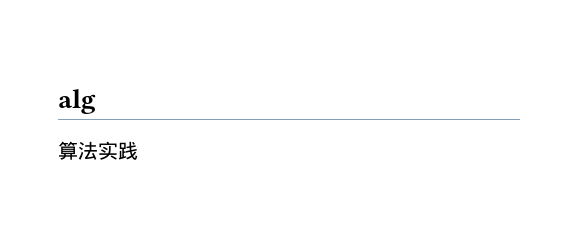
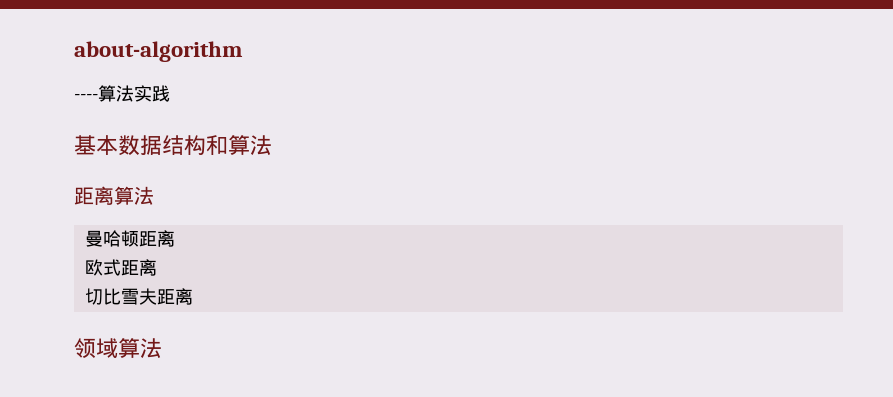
[58,89,96,114] alg // -> [74,41,243,62] [74,94,98,100] about-algorithm // ----
(138, 150) none -> [74,135,272,156] [74,186,154,205] [84,230,175,247] [84,259,157,276] [84,288,193,305] [74,338,162,359] // 基本数据结构和算法 // 距离算法 // 曼哈顿距离 // 欧式距离 // 切比雪夫距离 // 领域算法

